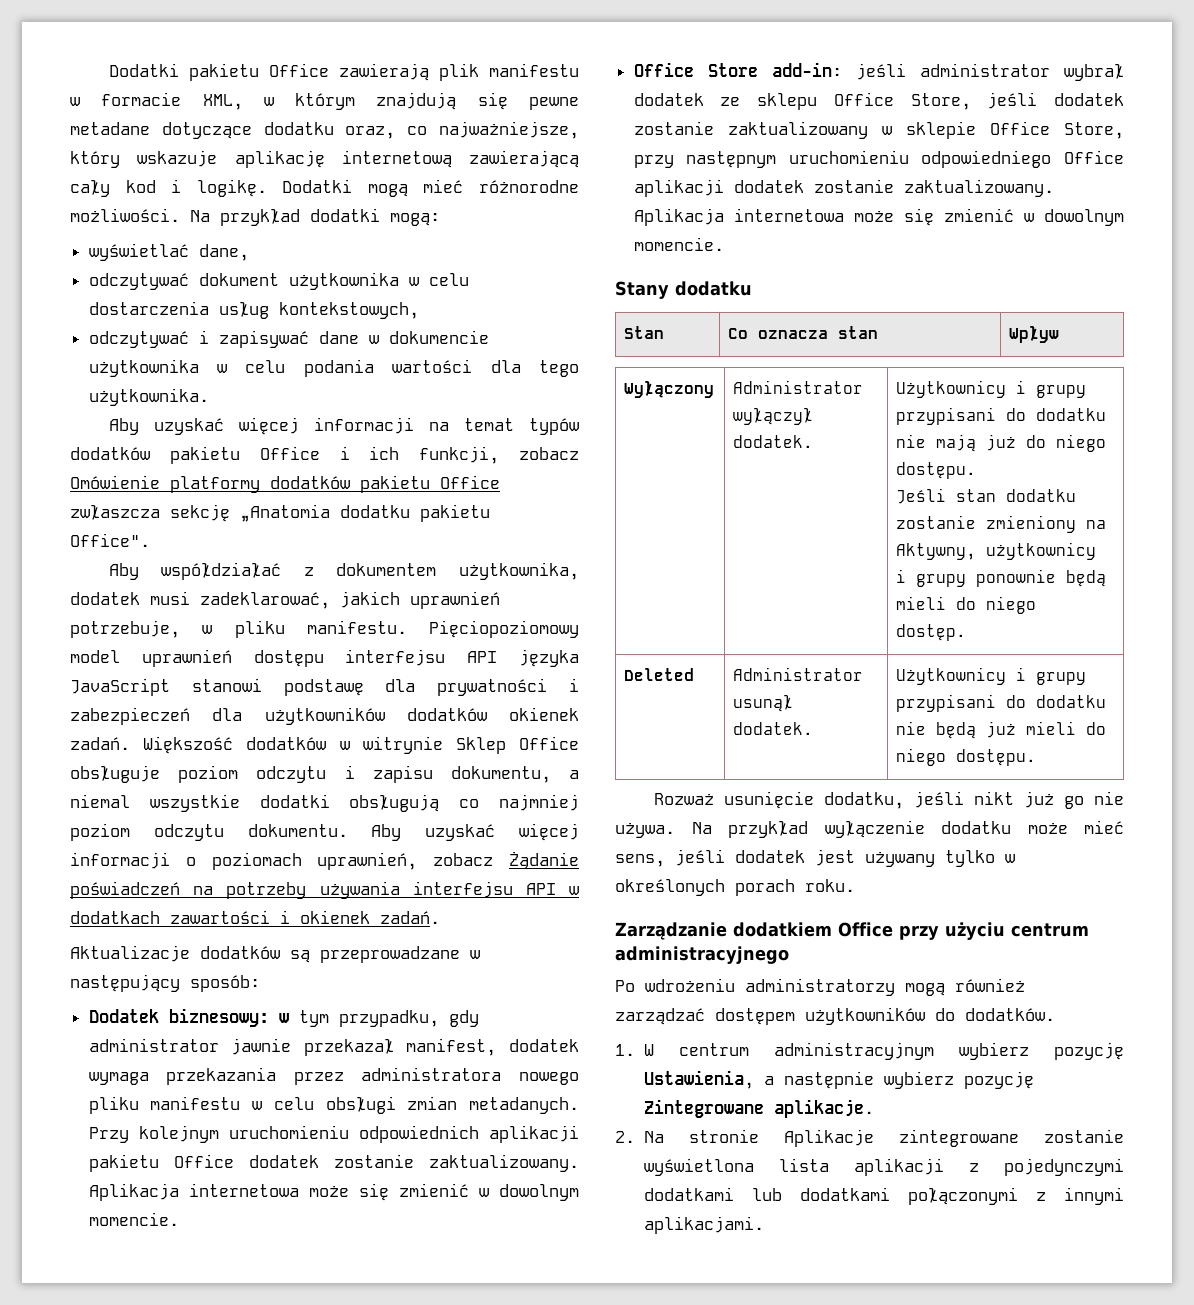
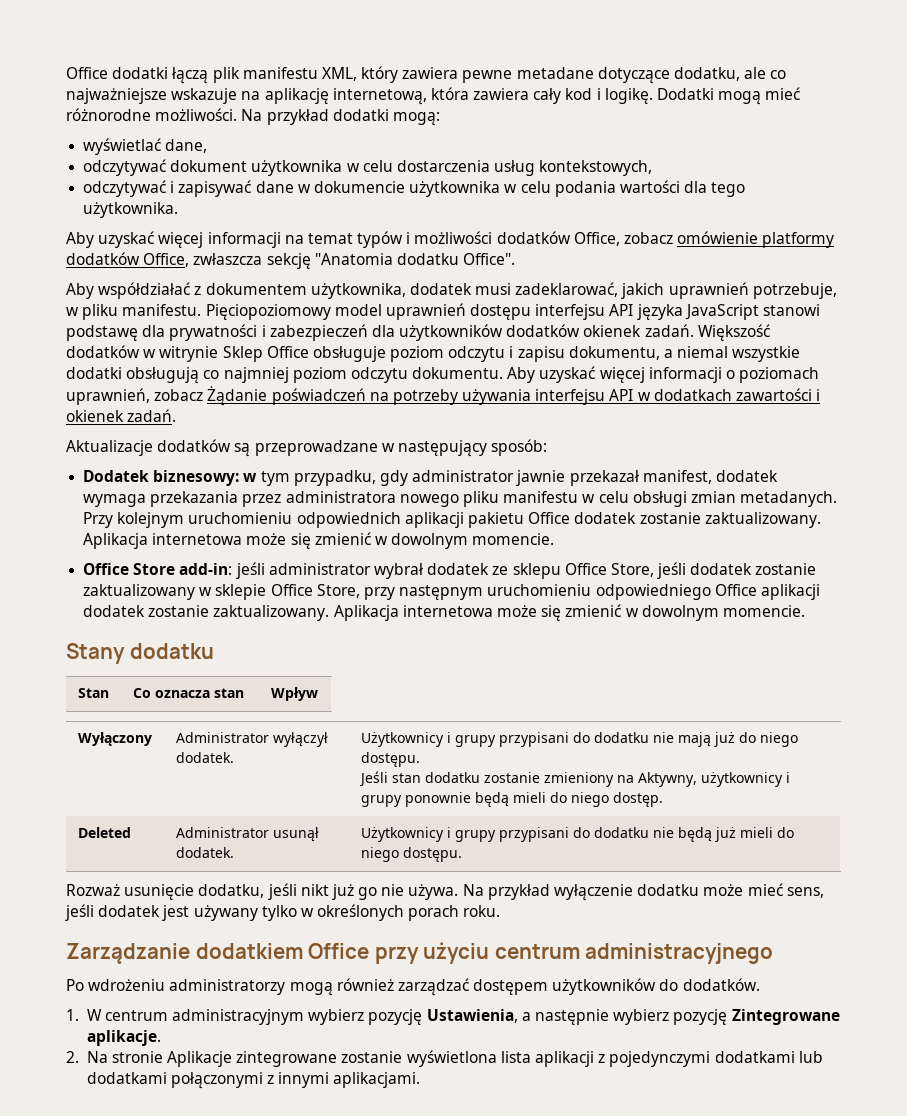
[108,63,579,81] [70,92,579,110] [70,121,579,139] [70,150,579,168] Dodatki pakietu Office zawierają plik manifestu w formacie XML, w którym znajdują się pewne metadane dotyczące dodatku oraz, co najważniejsze, który wskazuje aplikację internetową zawierającą -> [66,66,787,84] [66,87,530,105] Office dodatki łączą plik manifestu XML, który zawiera pewne metadane dotyczące dodatku, ale co najważniejsze wskazuje na aplikację internetową, która zawiera
[70,446,579,464] [70,475,500,493] [70,504,490,522] dodatków pakietu Office i ich funkcji, zobacz Omówienie platformy dodatków pakietu Office zwłaszcza sekcję „Anatomia dodatku pakietu -> [406,231,835,248] [66,252,459,269] i możliwości dodatków Office, zobacz omówienie platformy dodatków Office, zwłaszcza sekcję "Anatomia dodatku

